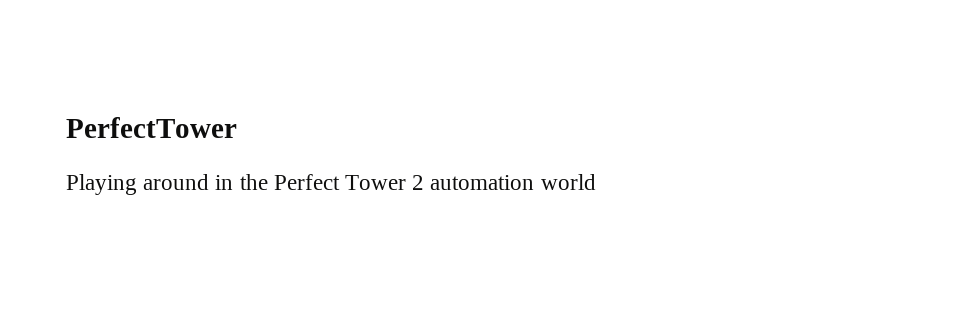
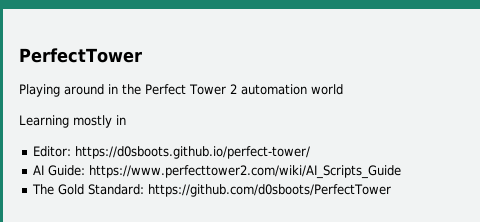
(596, 182) none -> [19,115,126,128] [32,146,310,159] [32,165,401,179] [31,184,391,197] // Learning mostly in // Editor: https://d0sboots.github.io/perfect-tower/ // AI Guide: https://www.perfecttower2.com/wiki/AI_Scripts_Guide // The Gold Standard: https://github.com/d0sboots/PerfectTower

